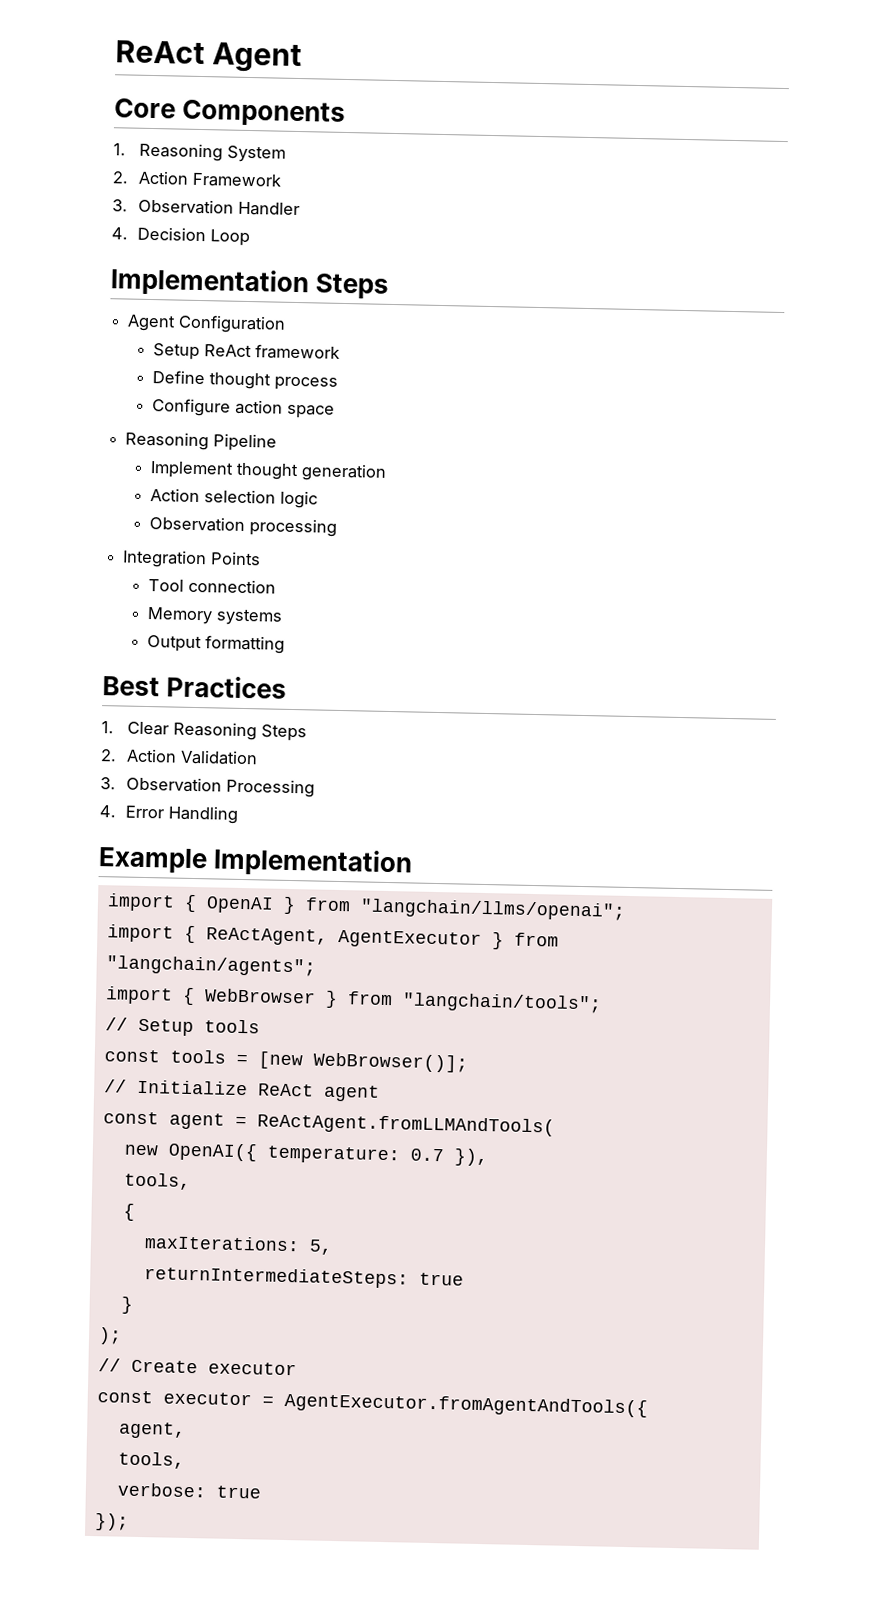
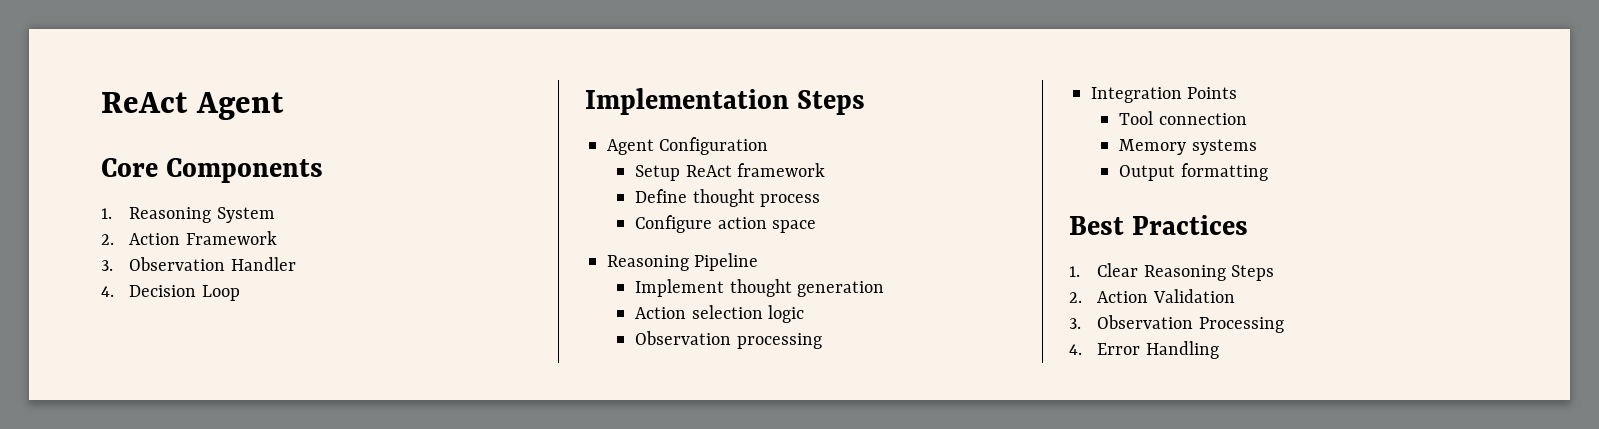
[98,847,414,879] [106,893,626,921] [106,924,559,950] [105,955,316,977] [104,986,602,1014] [104,1017,260,1037] [103,1049,468,1073] [103,1079,380,1102] [102,1111,555,1137] [123,1142,488,1167] [123,1172,191,1190] [122,1203,135,1221] [143,1235,333,1255] [143,1266,464,1289] [120,1296,133,1314] [97,1327,122,1345] [97,1358,297,1376] [96,1390,648,1418] [117,1421,186,1439] [117,1451,185,1469] [116,1482,261,1499] [94,1513,129,1531] // Example Implementation // import { OpenAI } from "langchain/llms/openai"; // import { ReActAgent, AgentExecutor } from "langchain/agents"; // import { WebBrowser } from "langchain/tools"; // // Setup tools // const tools = [new WebBrowser()]; // // Initialize ReAct agent // const agent = ReActAgent.fromLLMAndTools( // new OpenAI({ temperature: 0.7 }), // tools, // { // maxIterations: 5, // returnIntermediateSteps: true // } // ); // // Create executor // const executor = AgentExecutor.fromAgentAndTools({ // agent, // tools, // verbose: true // }); -> (1219, 350) none

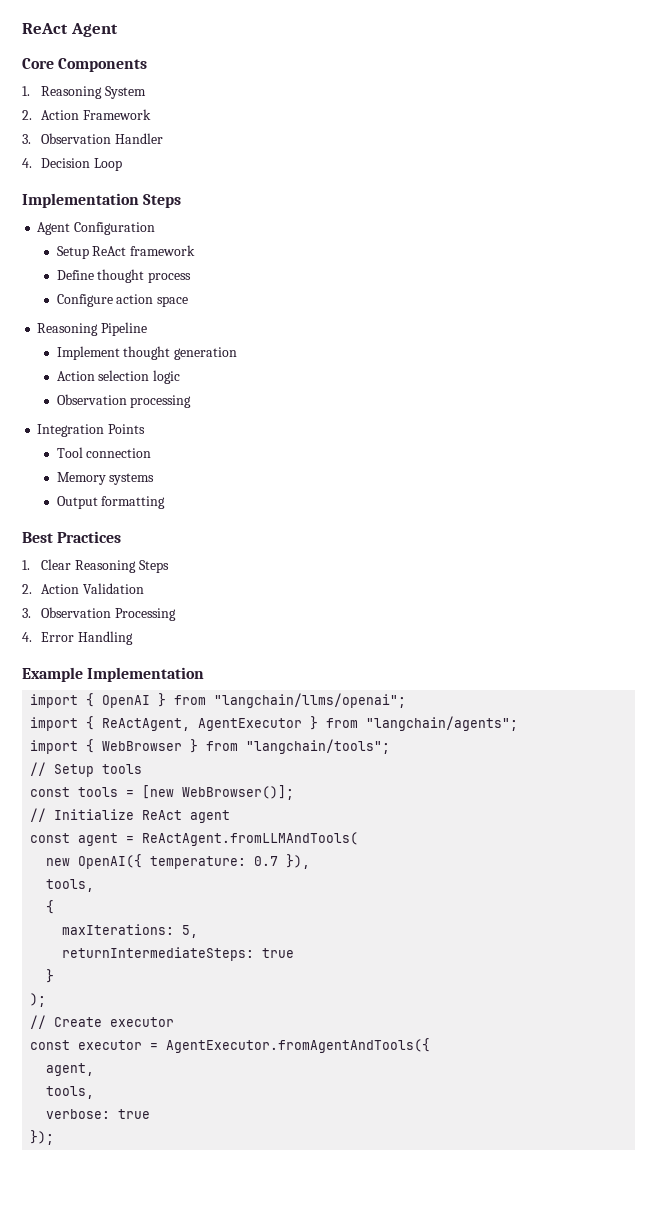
(1219, 350) none -> [22,667,205,682] [30,693,407,708] [30,716,519,731] [30,739,391,754] [30,762,143,777] [30,785,295,800] [30,808,231,823] [30,832,359,846] [46,854,311,869] [46,879,95,892] [46,900,55,914] [62,924,199,938] [62,947,295,961] [46,969,55,983] [30,993,47,1007] [30,1015,175,1029] [30,1038,431,1053] [46,1063,95,1076] [46,1086,95,1099] [46,1109,151,1119] [30,1130,55,1145] // Example Implementation // import { OpenAI } from "langchain/llms/openai"; // import { ReActAgent, AgentExecutor } from "langchain/agents"; // import { WebBrowser } from "langchain/tools"; // // Setup tools // const tools = [new WebBrowser()]; // // Initialize ReAct agent // const agent = ReActAgent.fromLLMAndTools( // new OpenAI({ temperature: 0.7 }), // tools, // { // maxIterations: 5, // returnIntermediateSteps: true // } // ); // // Create executor // const executor = AgentExecutor.fromAgentAndTools({ // agent, // tools, // verbose: true // });

